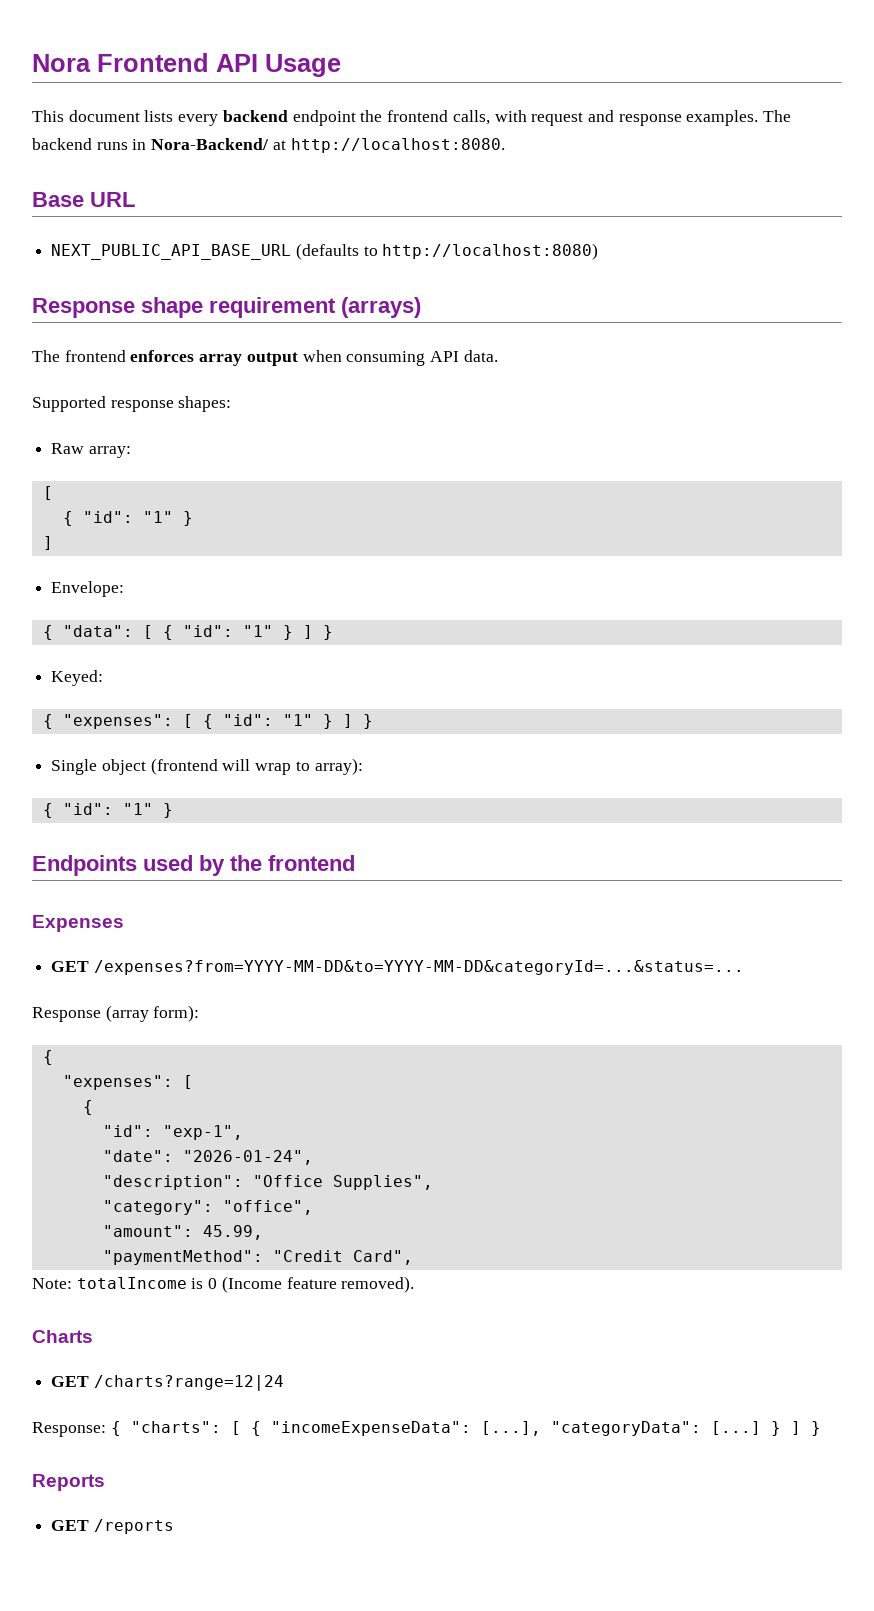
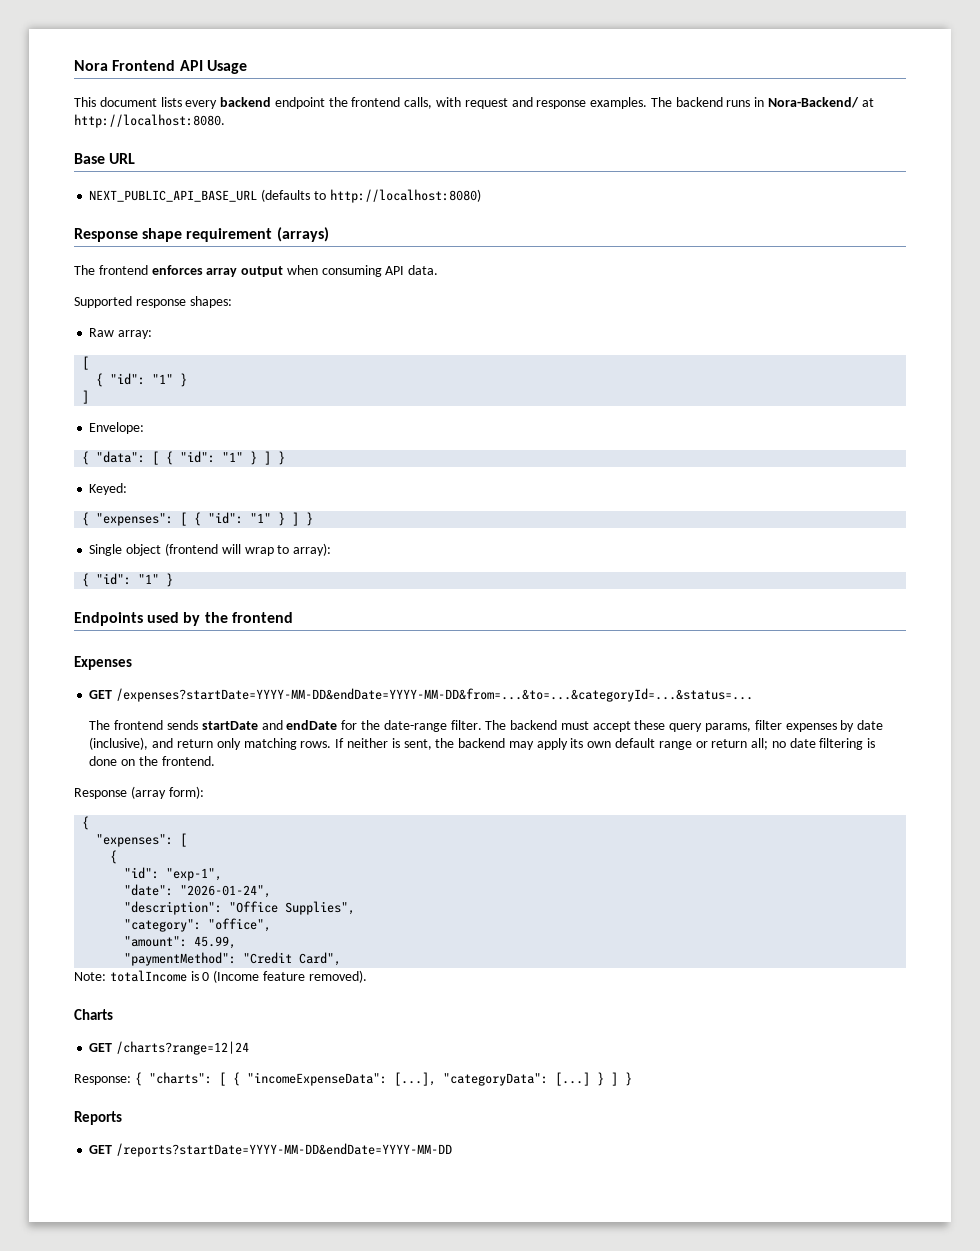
[93,960,744,975] /expenses?from=YYYY-MM-DD&to=YYYY-MM-DD&categoryId=...&status=... -> [116,688,754,702] [89,720,884,732] [89,737,876,750] [89,756,215,766] /expenses?startDate=YYYY-MM-DD&endDate=YYYY-MM-DD&from=...&to=...&categoryId=...&status=... // The frontend sends startDate and endDate for the date-range filter. The backend must accept these query params, filter expenses by date (inclusive), and return only matching rows. If neither is sent, the backend may apply its own default range or return all; no date filtering is done on the frontend.
[93,1519,174,1534] /reports -> [116,1143,453,1157] /reports?startDate=YYYY-MM-DD&endDate=YYYY-MM-DD

